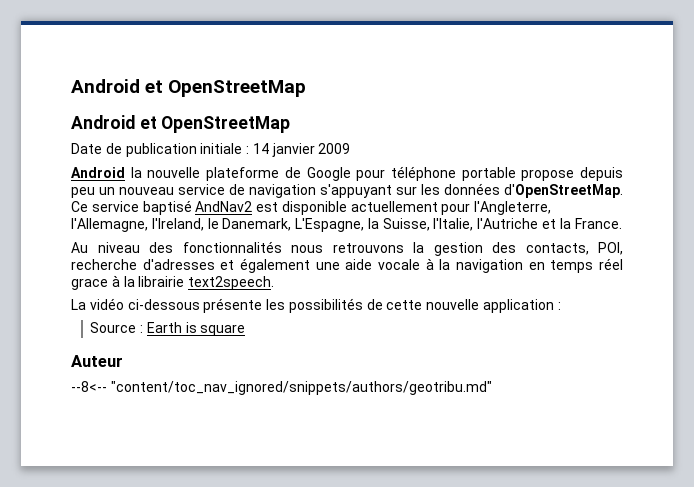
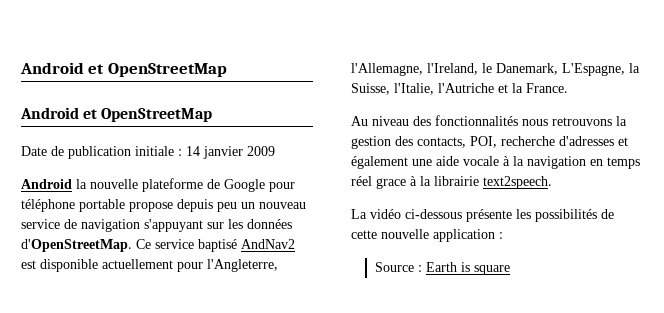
[71,355,123,367] [71,381,492,395] // Auteur // --8<-- "content/toc_nav_ignored/snippets/authors/geotribu.md" -> (510, 270) none

